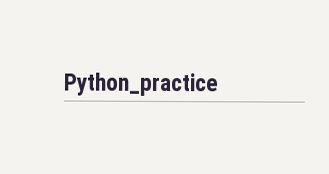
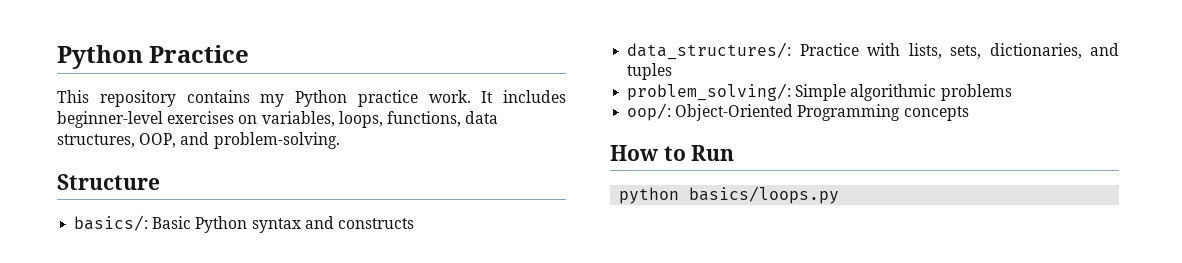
[63,72,219,97] Python_practice -> [57,45,250,69] [57,90,566,107] [57,111,499,128] [57,132,340,149] [57,174,160,190] [74,215,414,233] [627,42,1119,60] [627,63,673,80] [627,83,1012,101] [627,103,969,121] [610,145,735,161] [619,186,840,204] Python Practice // This repository contains my Python practice work. It includes beginner-level exercises on variables, loops, functions, data structures, OOP, and problem-solving. // Structure // basics/: Basic Python syntax and constructs // data_structures/: Practice with lists, sets, dictionaries, and tuples // problem_solving/: Simple algorithmic problems // oop/: Object-Oriented Programming concepts // How to Run // python basics/loops.py

